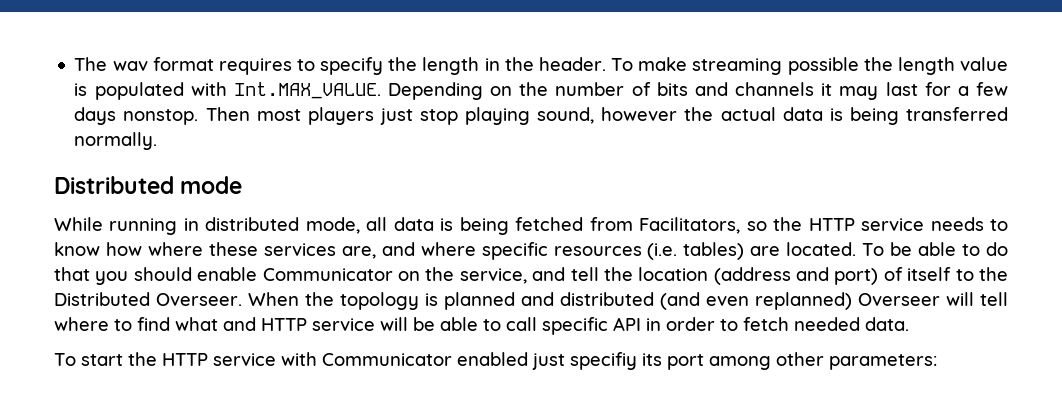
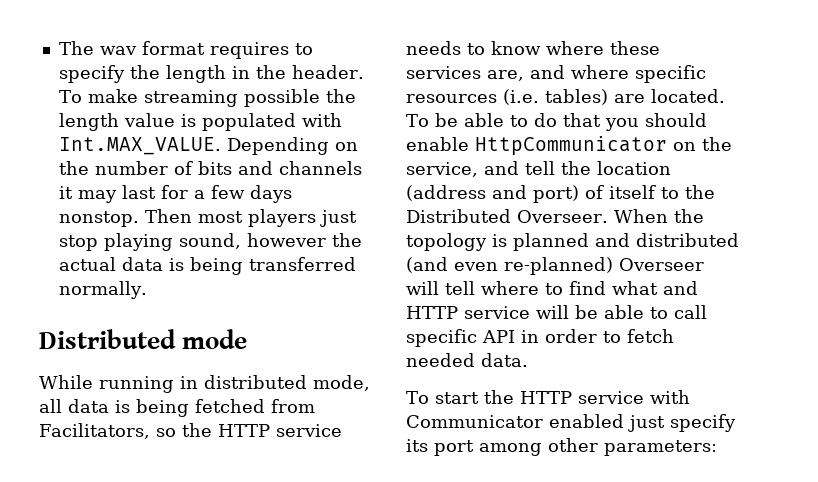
[105,242,142,256] how -> (541, 48) none
[262,268,393,281] Communicator -> [475,136,667,156] HttpCommunicator
[755,292,852,310] replanned) -> [504,257,613,275] re-planned)
[570,352,637,370] specifiy -> [670,414,736,432] specify

